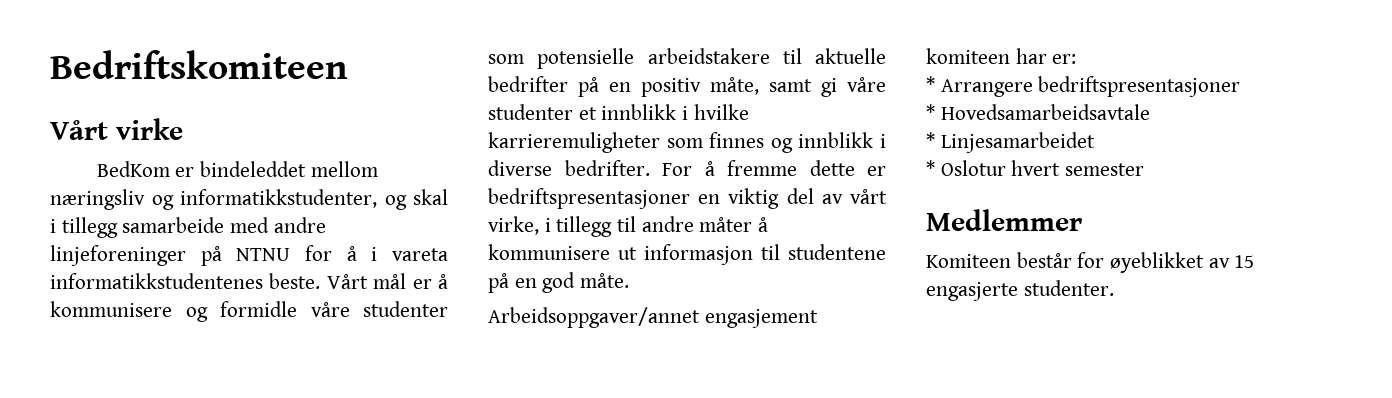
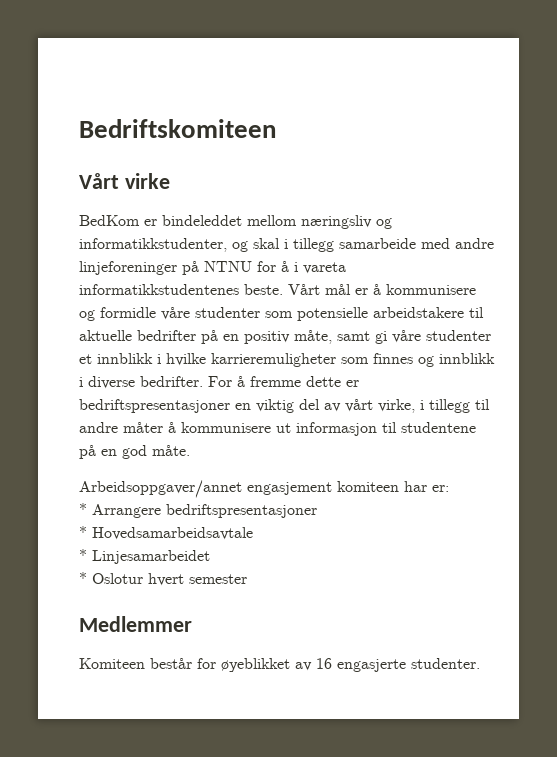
[1234,255,1255,268] 15 -> [316,658,332,669] 16

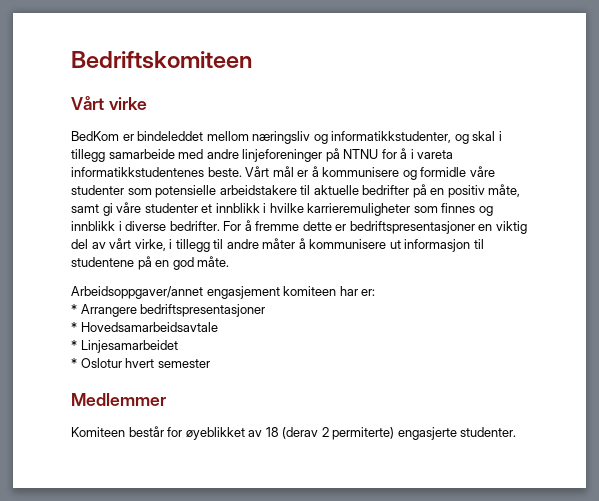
[316,658,332,669] 16 -> [265,427,395,440] 18 (derav 2 permiterte)

